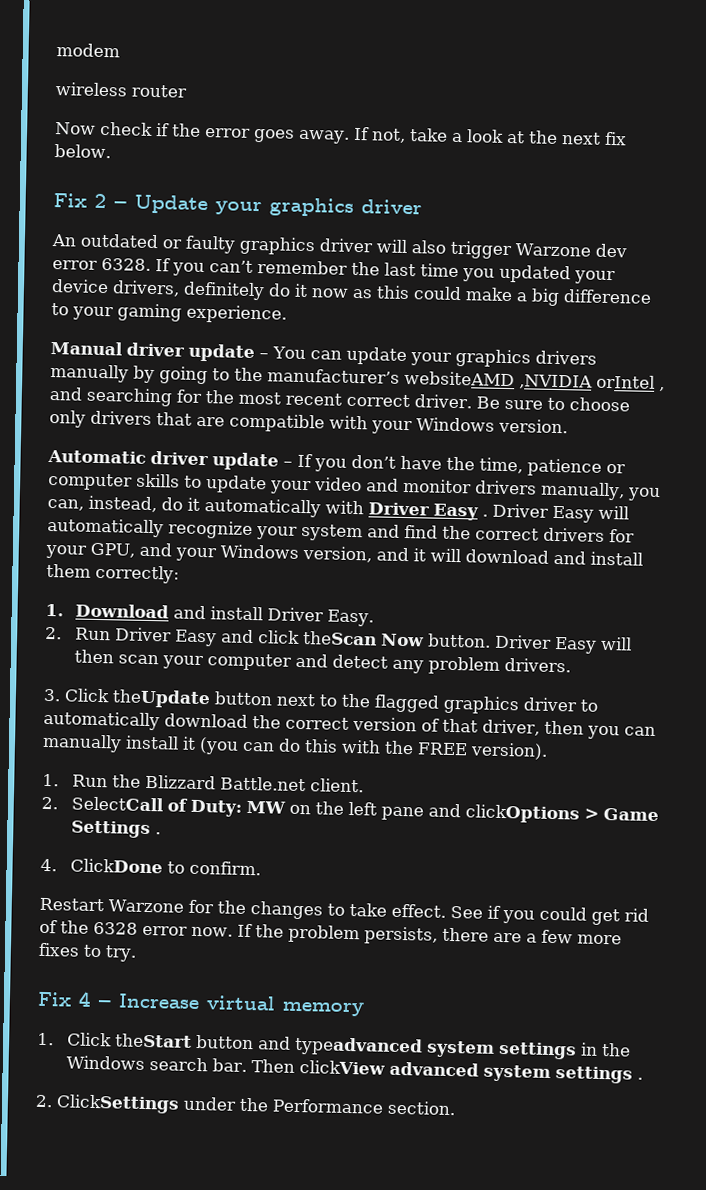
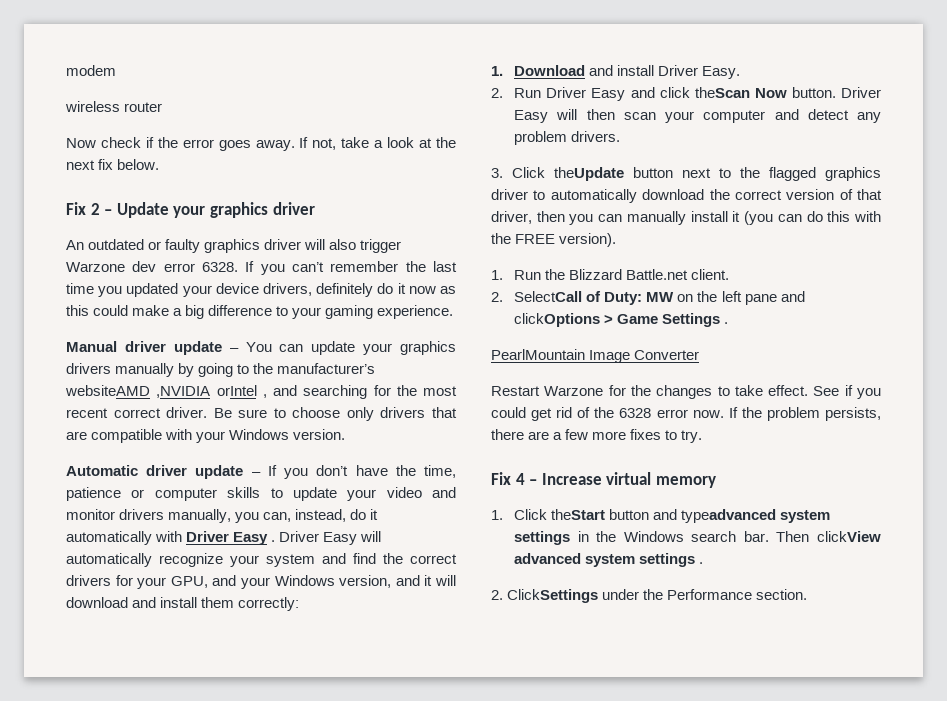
[40,858,261,876] 4. ClickDone to confirm. -> [491,349,700,363] PearlMountain Image Converter

